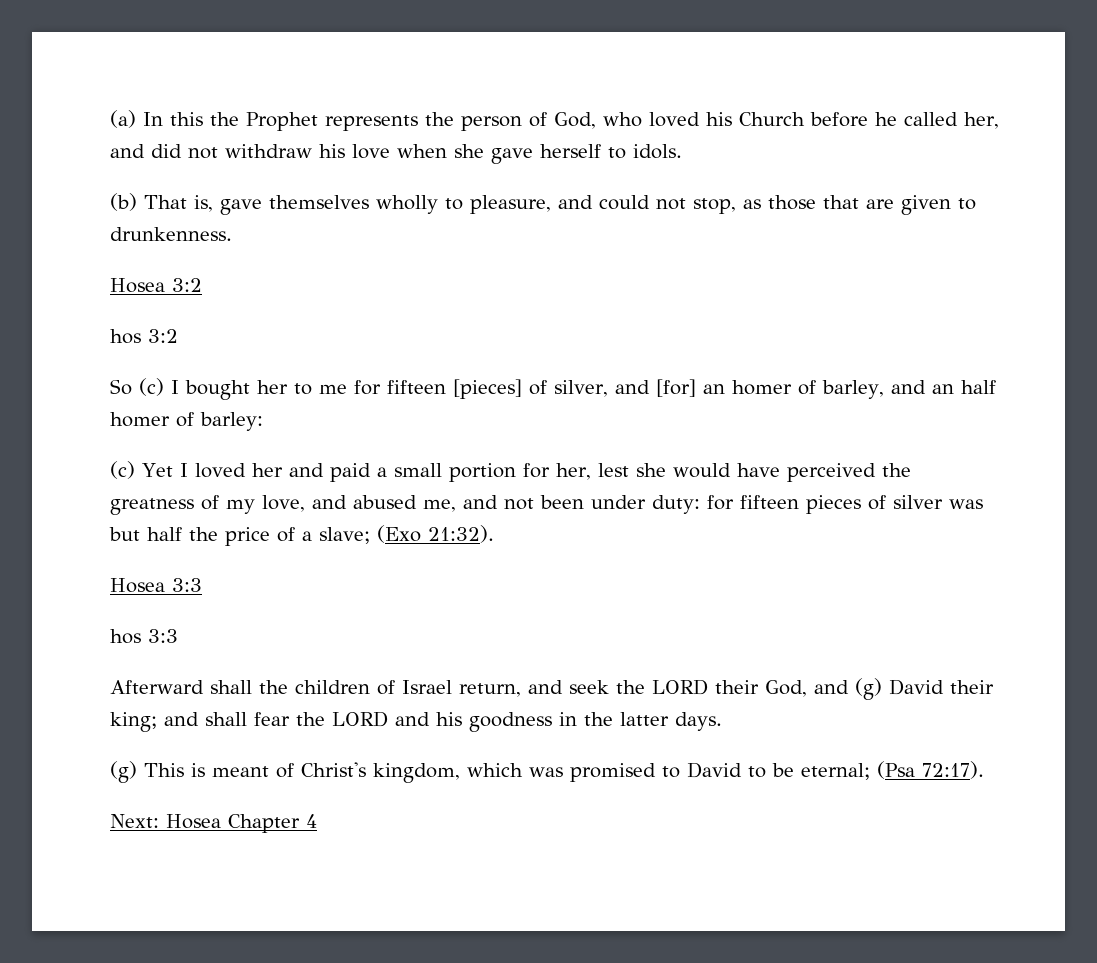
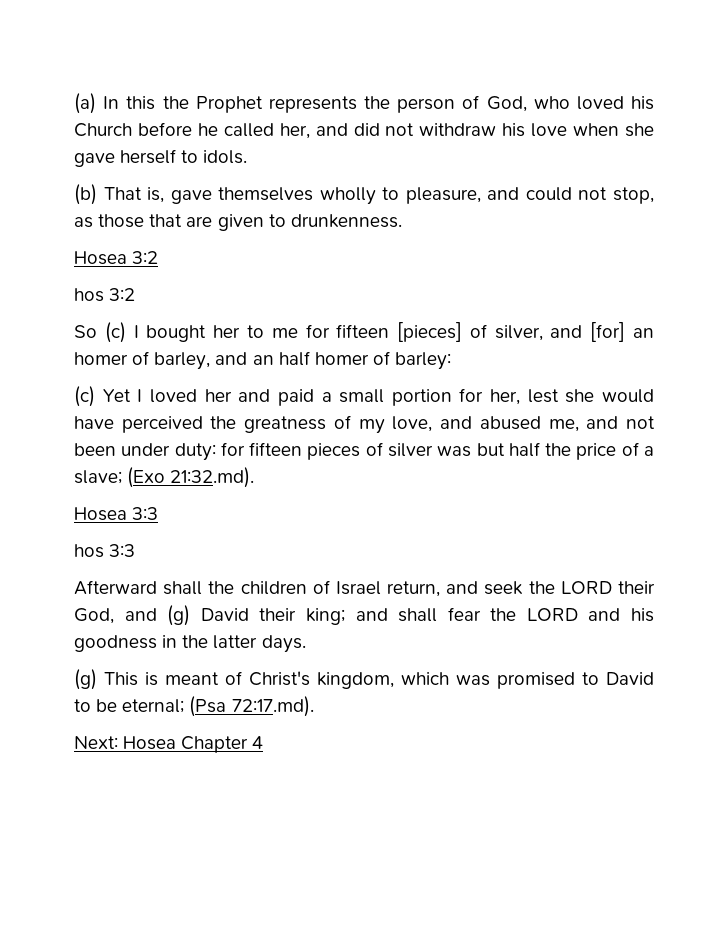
[428,525,494,543] 21:32). -> [170,467,255,488] 21:32.md).
[922,761,984,779] 72:17). -> [231,696,314,717] 72:17.md).

